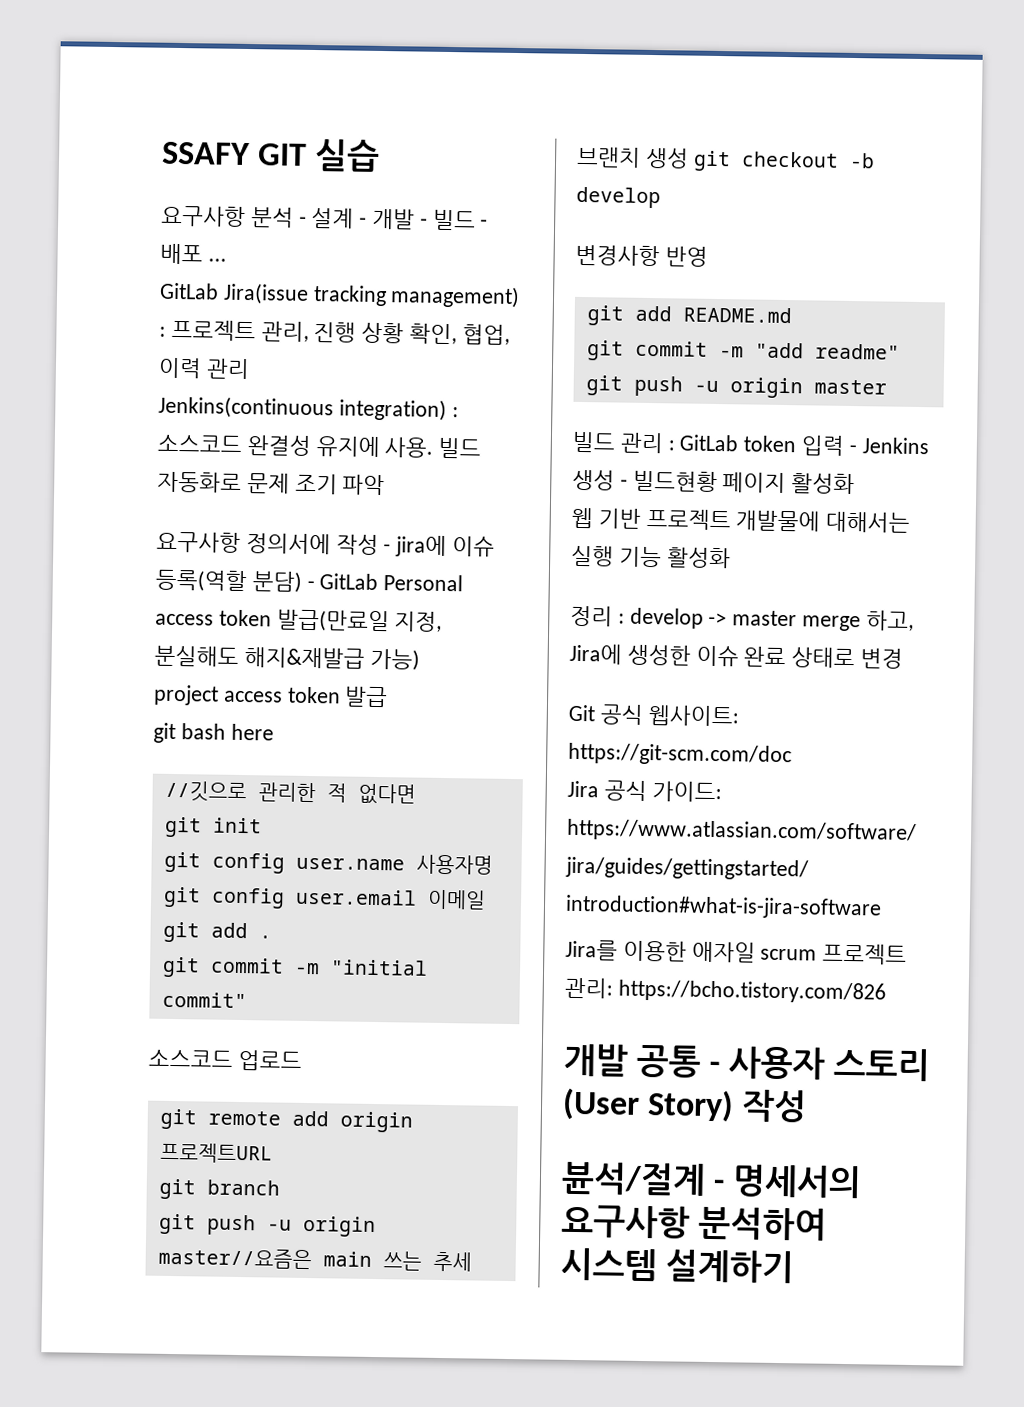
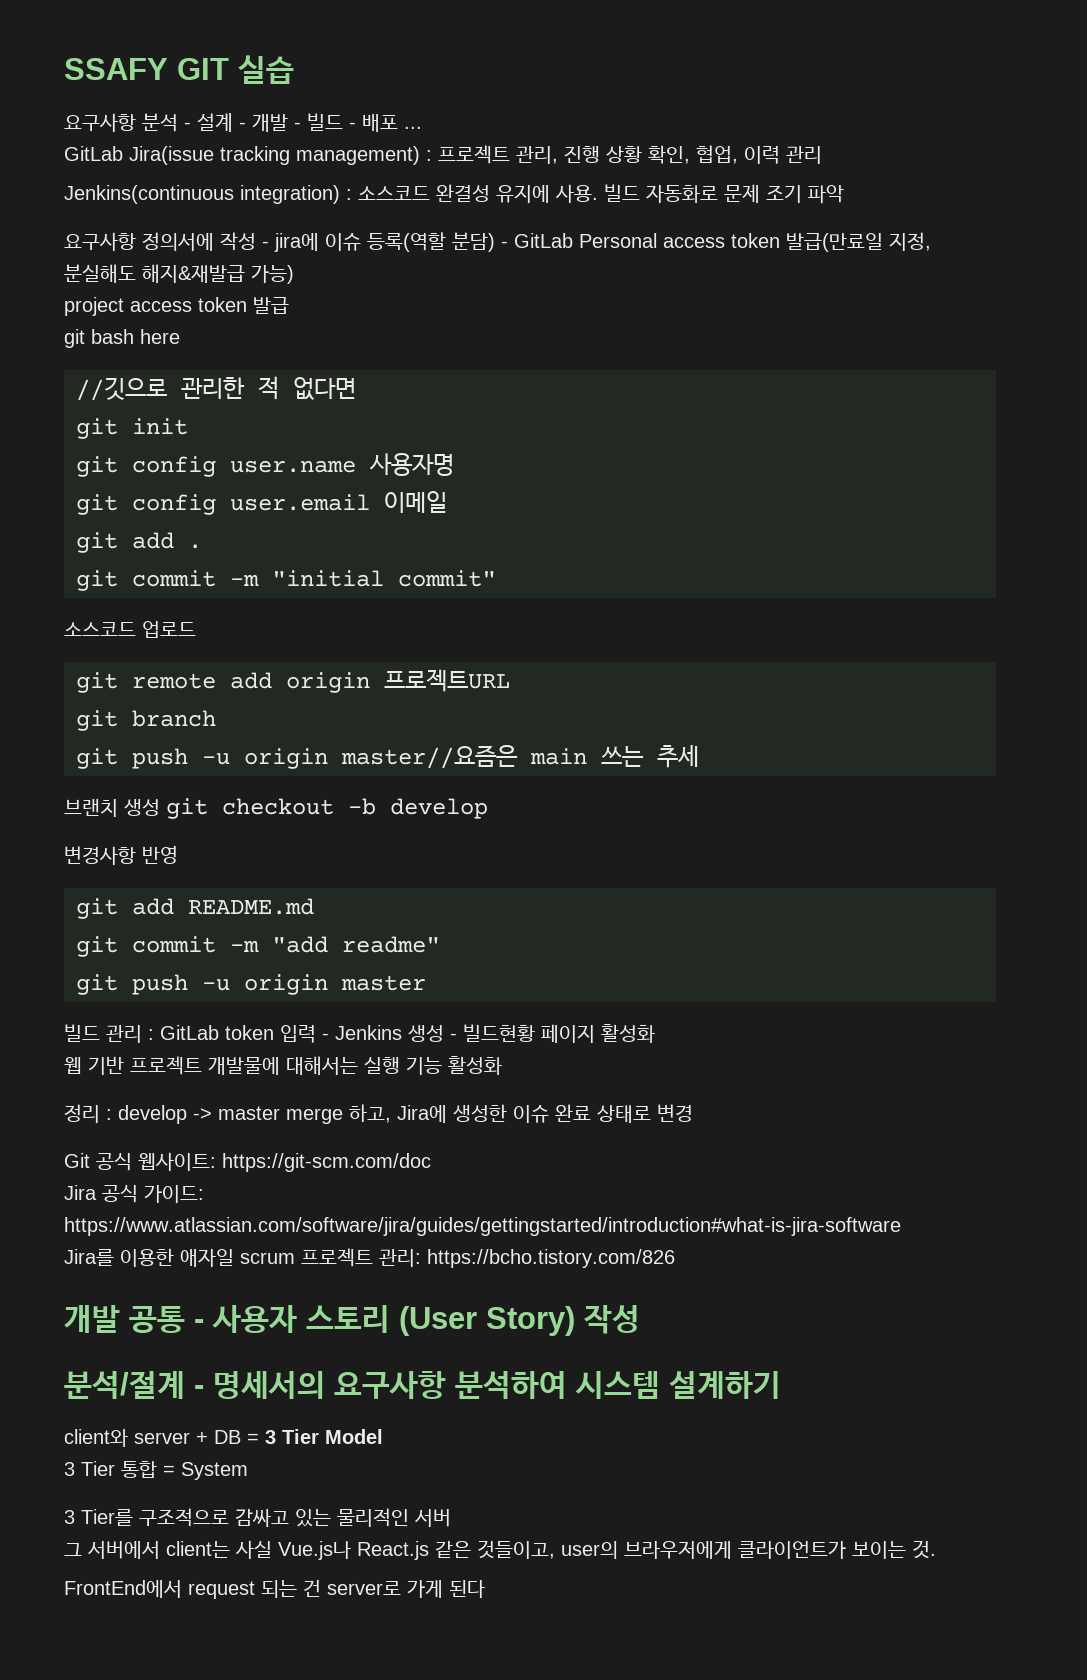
[561,1161,706,1196] 뷴석/절계 -> [64,1371,185,1400] 분석/절계
(795, 1266) none -> [64,1429,383,1447] [64,1461,248,1480] [64,1508,451,1527] [64,1540,936,1560] [64,1580,485,1599] // client와 server + DB = 3 Tier Model // 3 Tier 통합 = System // 3 Tier를 구조적으로 감싸고 있는 물리적인 서버 // 그 서버에서 client는 사실 Vue.js나 React.js 같은 것들이고, user의 브라우저에게 클라이언트가 보이는 것. // FrontEnd에서 request 되는 건 server로 가게 된다

